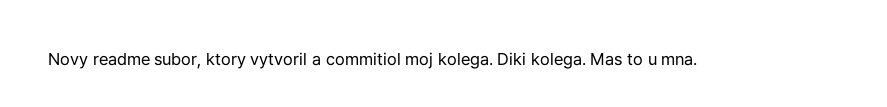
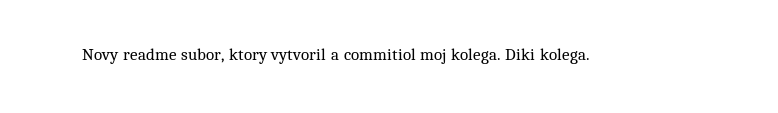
[590,52,698,66] Mas to u mna. -> (590, 56) none

